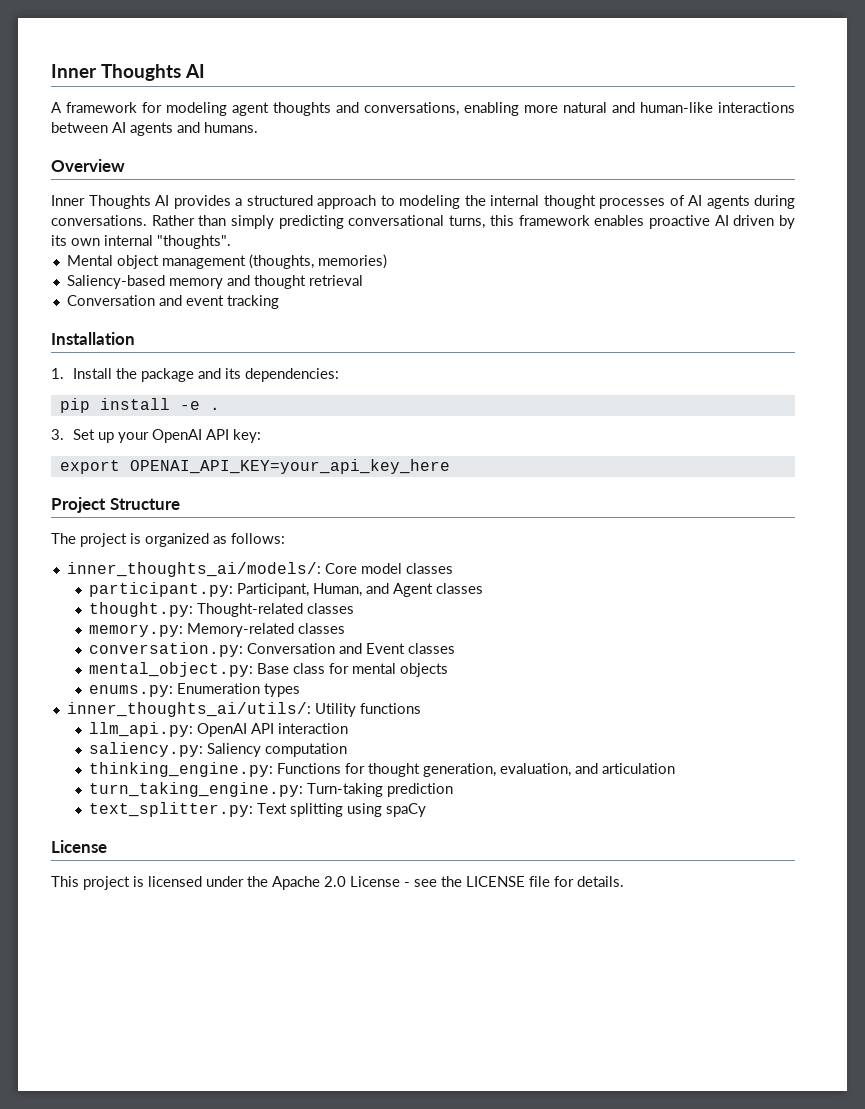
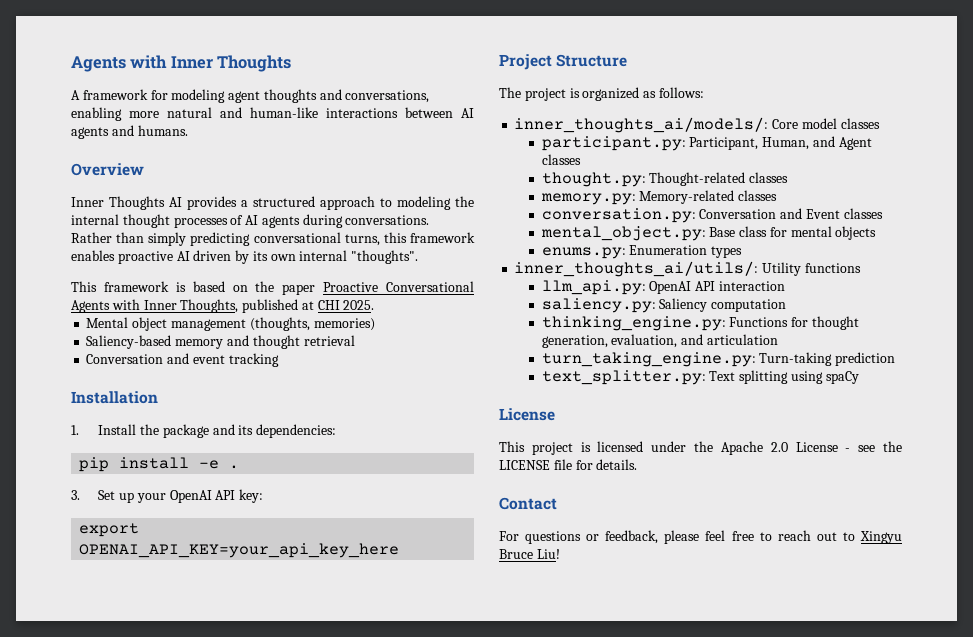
[51,64,205,81] Inner Thoughts AI -> [71,55,292,72] Agents with Inner Thoughts
(231, 242) none -> [71,281,474,295] [71,299,375,313] // This framework is based on the paper Proactive Conversational Agents with Inner Thoughts, published at CHI 2025.
(624, 881) none -> [499,497,557,510] [499,530,902,544] [499,549,560,559] // Contact // For questions or feedback, please feel free to reach out to Xingyu Bruce Liu!

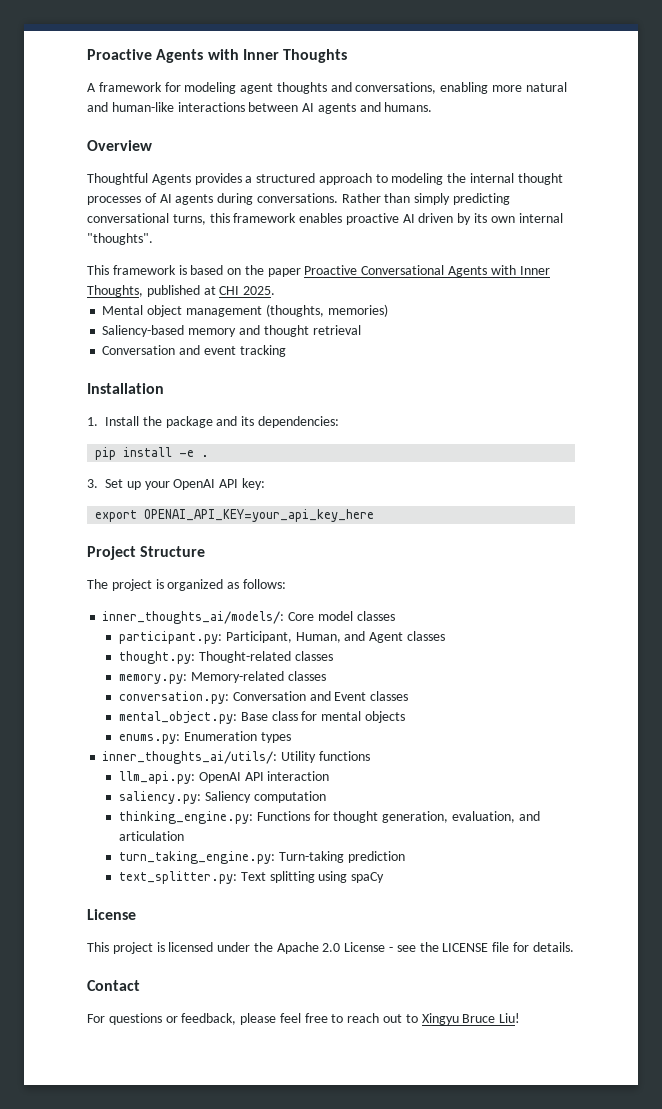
(71, 64) none -> [87,49,152,60] Proactive
[71,196,182,210] Inner Thoughts AI -> [87,173,191,185] Thoughtful Agents

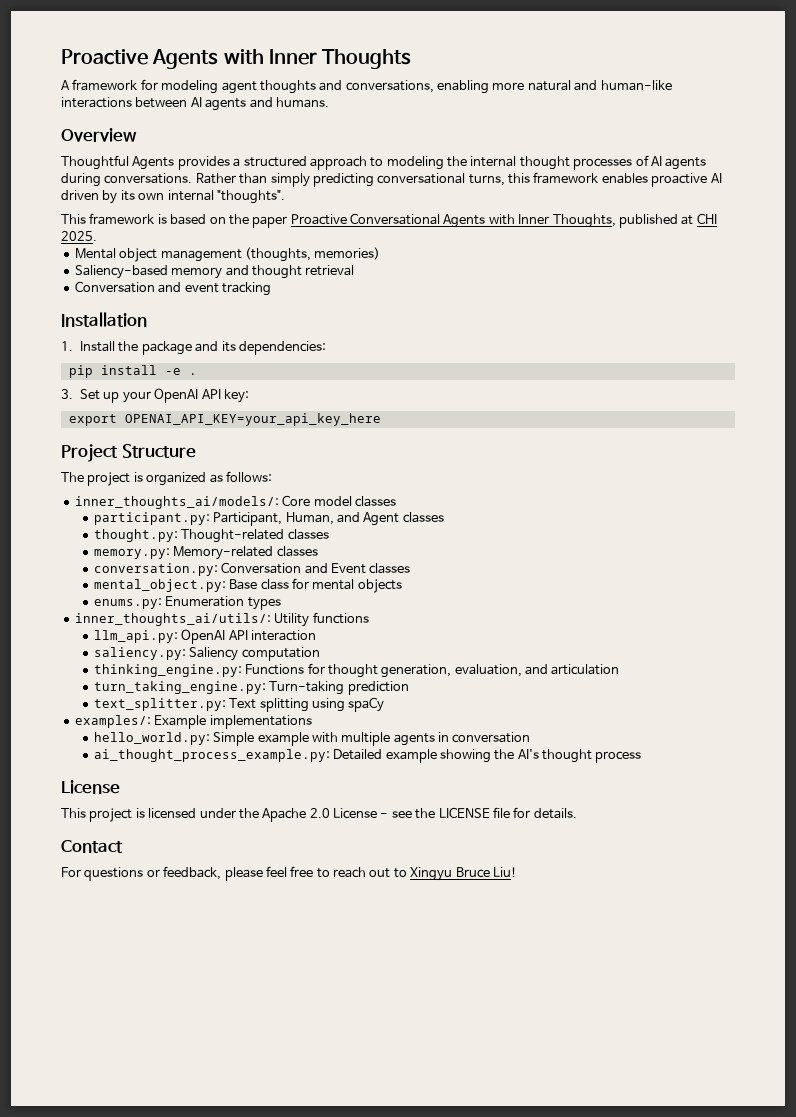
(385, 877) none -> [74,715,312,729] [93,732,531,746] [93,749,642,763] // examples/: Example implementations // hello_world.py: Simple example with multiple agents in conversation // ai_thought_process_example.py: Detailed example showing the AI's thought process

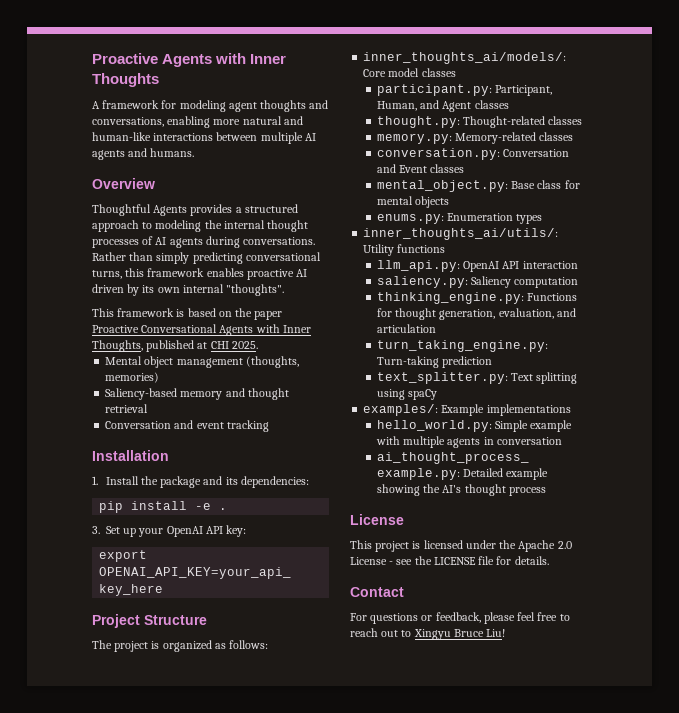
(188, 102) none -> [260,132,303,144] multiple

